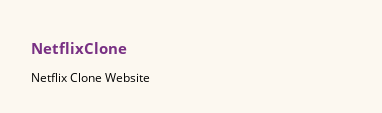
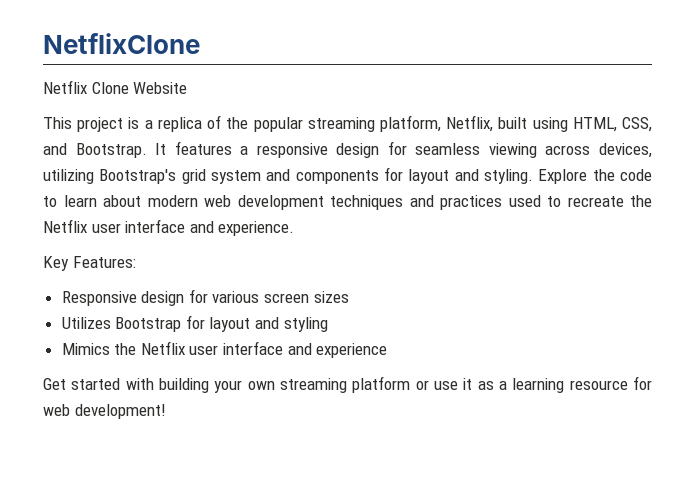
(151, 77) none -> [43,115,652,132] [43,141,652,158] [43,167,652,184] [43,195,652,210] [43,219,295,236] [43,256,136,271] [61,289,349,306] [61,315,328,332] [61,341,388,358] [43,376,652,393] [43,404,166,419] // This project is a replica of the popular streaming platform, Netflix, built using HTML, CSS, and Bootstrap. It features a responsive design for seamless viewing across devices, utilizing Bootstrap's grid system and components for layout and styling. Explore the code to learn about modern web development techniques and practices used to recreate the Netflix user interface and experience. // Key Features: // Responsive design for various screen sizes // Utilizes Bootstrap for layout and styling // Mimics the Netflix user interface and experience // Get started with building your own streaming platform or use it as a learning resource for web development!

